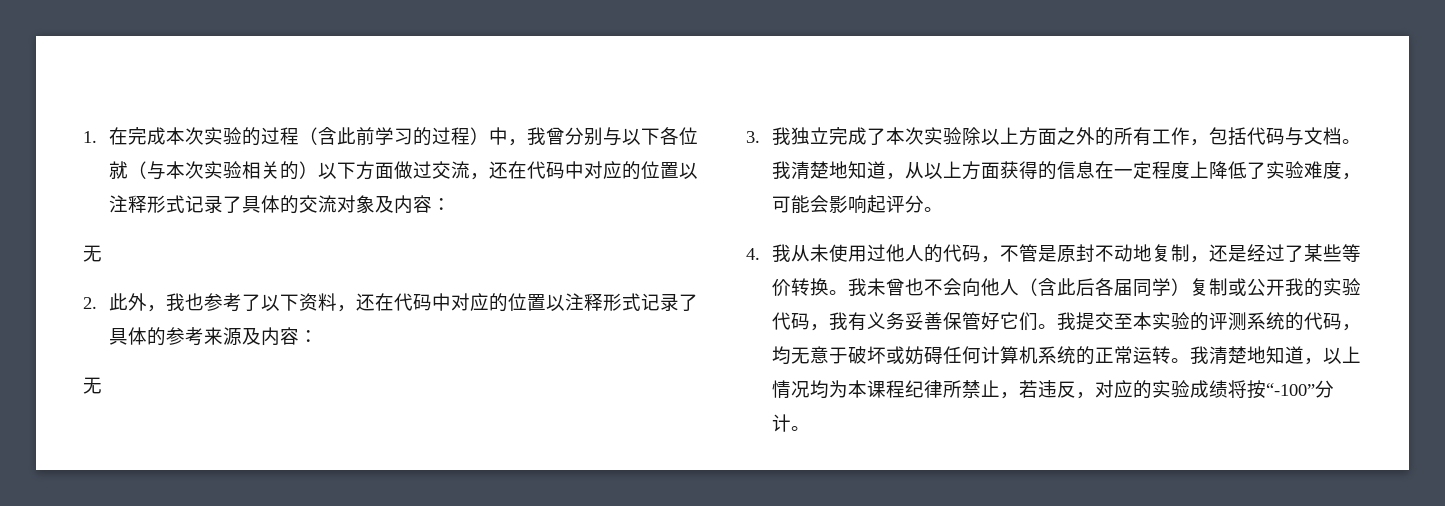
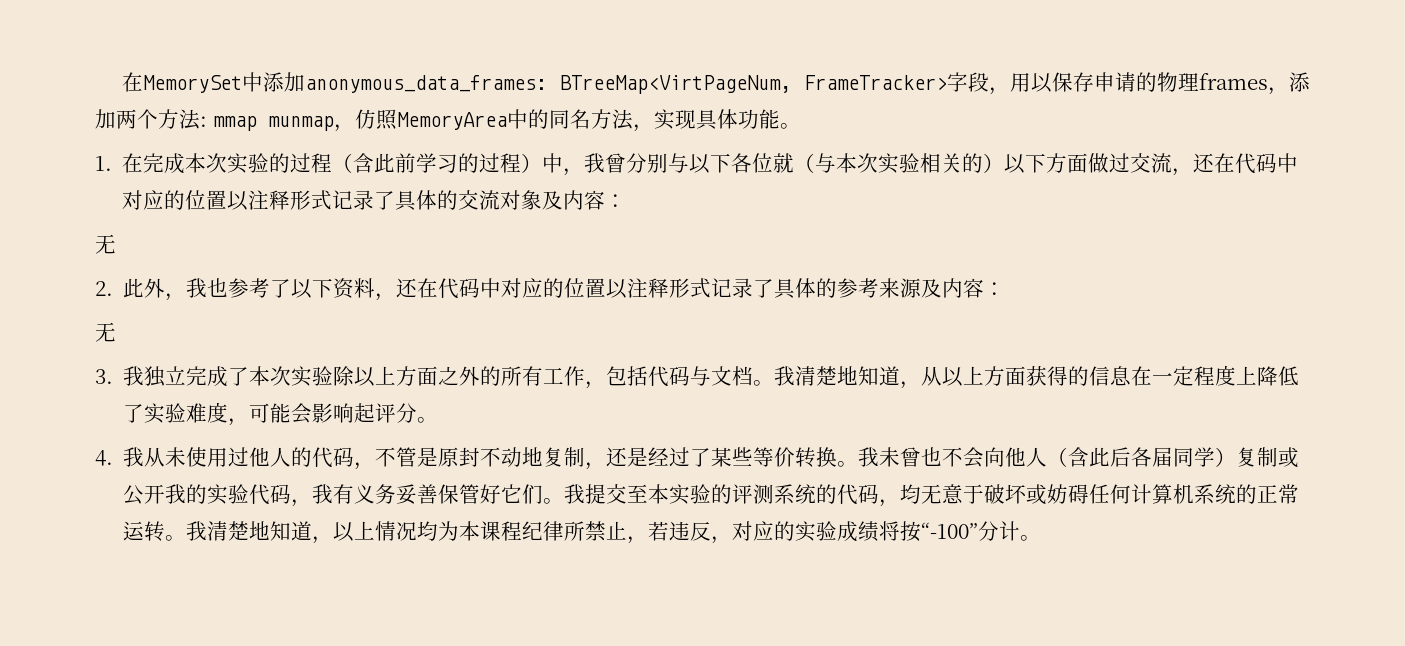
(83, 137) none -> [121,72,1310,95] [95,109,801,132] 在MemorySet中添加anonymous_data_frames: BTreeMap<VirtPageNum, FrameTracker>字段，用以保存申请的物理frames，添加两个方法: mmap munmap，仿照MemoryArea中的同名方法，实现具体功能。 //

